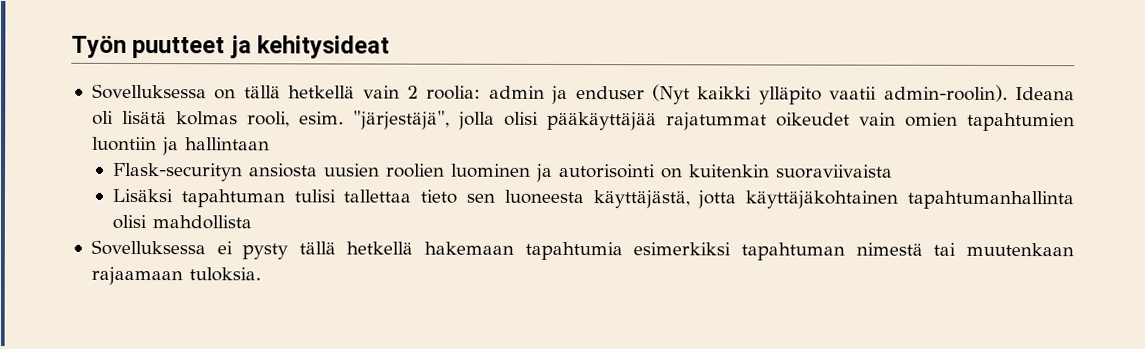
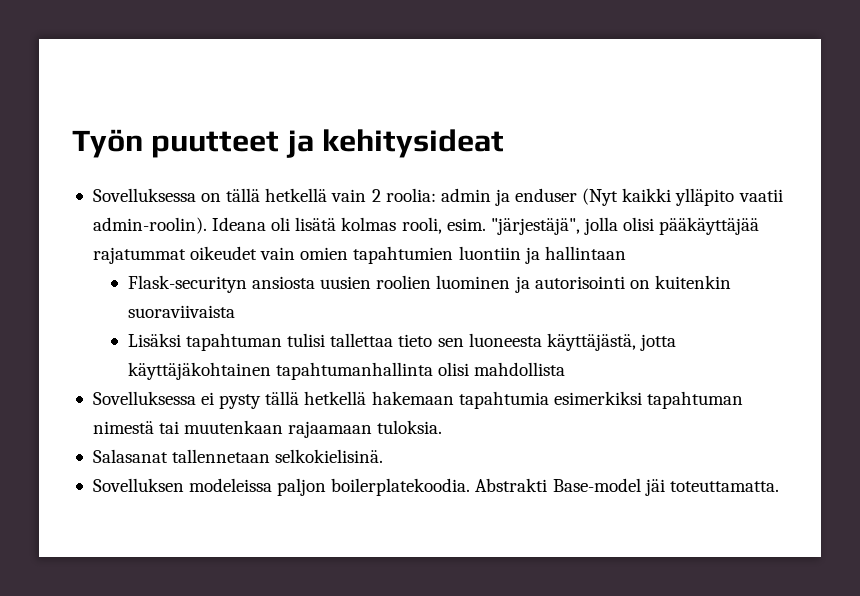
(261, 274) none -> [92,449,384,463] [92,478,779,496] // Salasanat tallennetaan selkokielisinä. // Sovelluksen modeleissa paljon boilerplatekoodia. Abstrakti Base-model jäi toteuttamatta.

